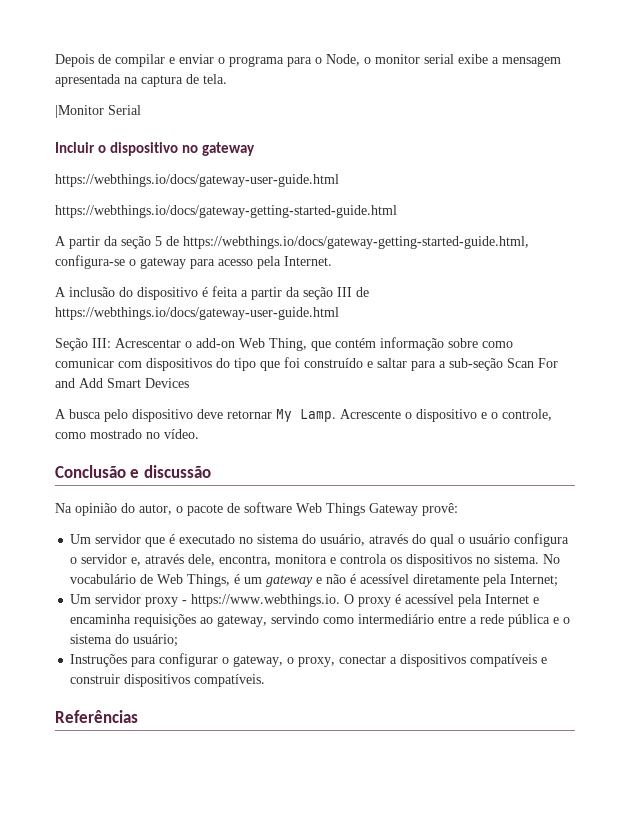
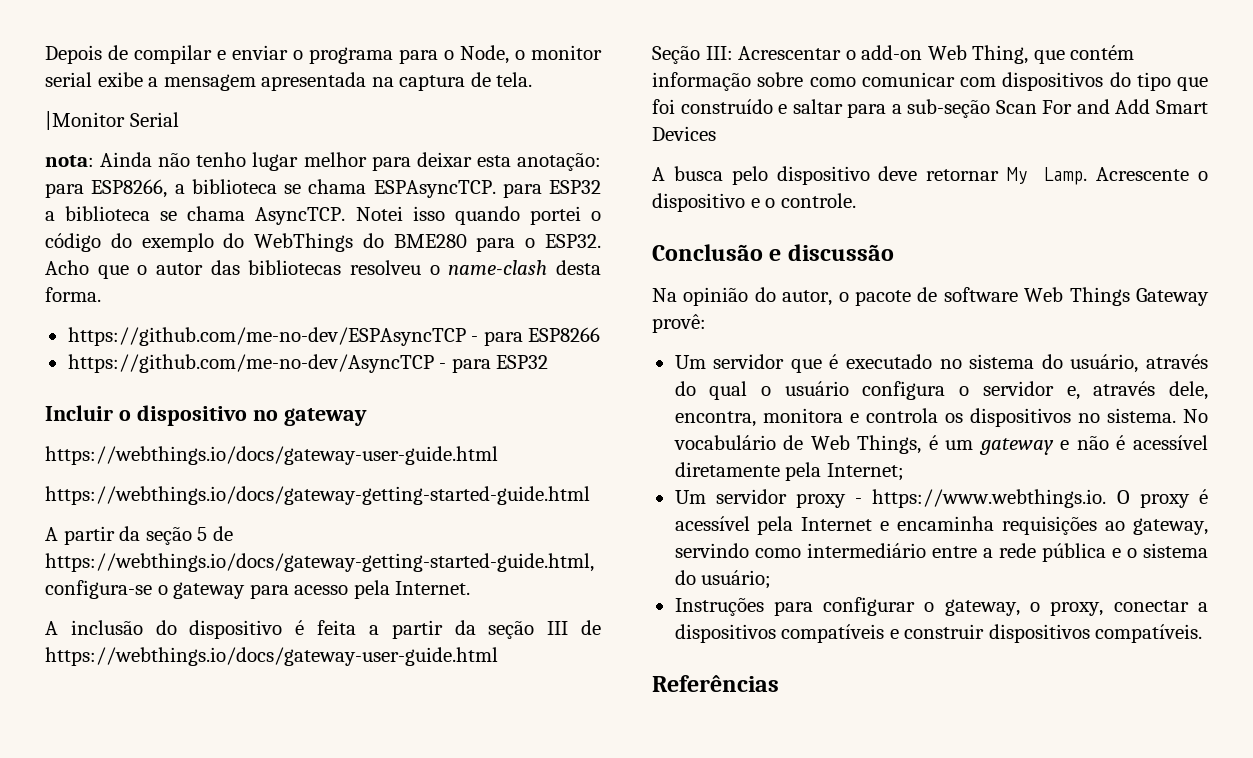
(141, 110) none -> [45,152,602,171] [45,179,601,198] [45,206,602,225] [45,233,601,252] [45,260,602,279] [45,287,101,302] [67,327,601,346] [67,354,549,373] // nota: Ainda não tenho lugar melhor para deixar esta anotação: para ESP8266, a biblioteca se chama ESPAsyncTCP. para ESP32 a biblioteca se chama AsyncTCP. Notei isso quando portei o código do exemplo do WebThings do BME280 para o ESP32. Acho que o autor das bibliotecas resolveu o name-clash desta forma. // https://github.com/me-no-dev/ESPAsyncTCP - para ESP8266 // https://github.com/me-no-dev/AsyncTCP - para ESP32
[502,409,552,421] [55,429,199,439] controle, como mostrado no vídeo. -> [780,193,856,208] controle.

